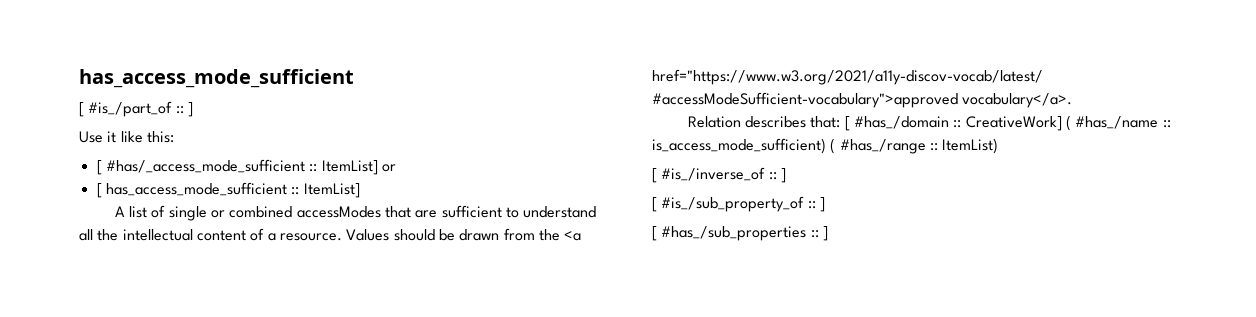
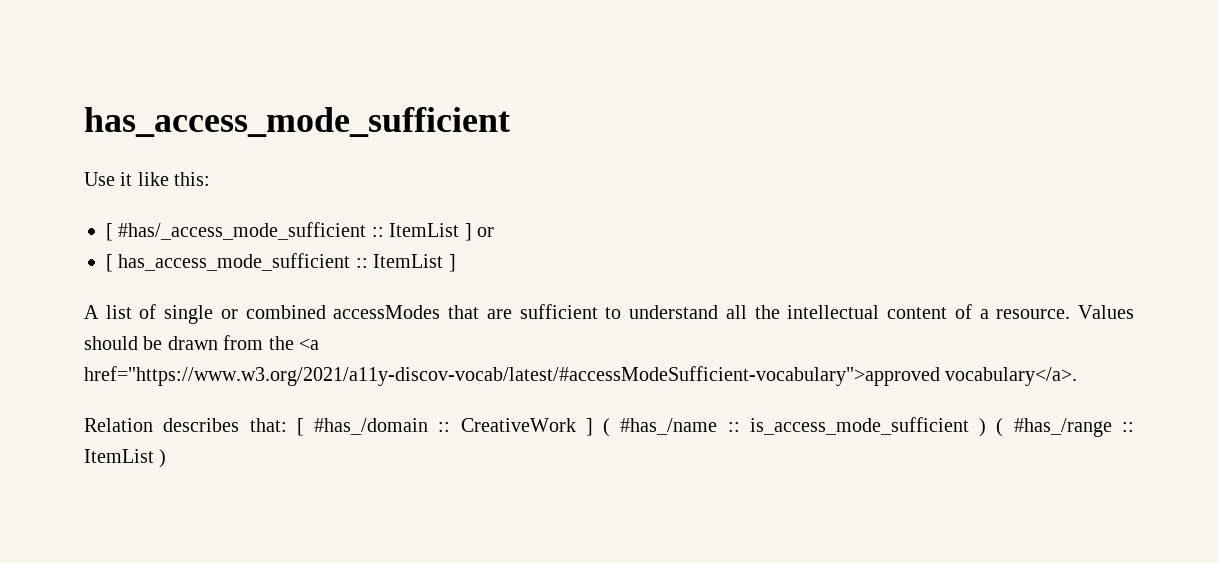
[79,69,354,88] [79,101,193,117] has_access_mode_sufficient // [ #is_/part_of :: ] -> [84,107,510,137] has_access_mode_sufficient
[321,160,378,175] ItemList] -> [389,223,472,241] ItemList ]
[303,183,360,198] ItemList] -> [373,254,456,272] ItemList ]
[965,116,1062,131] CreativeWork] -> [460,418,593,436] CreativeWork ]
[652,138,826,154] is_access_mode_sufficient) -> [749,417,987,437] is_access_mode_sufficient )
[942,138,999,154] [652,167,786,183] [652,196,825,212] [652,226,828,241] ItemList) // [ #is_/inverse_of :: ] // [ #is_/sub_property_of :: ] // [ #has_/sub_properties :: ] -> [84,449,167,468] ItemList )

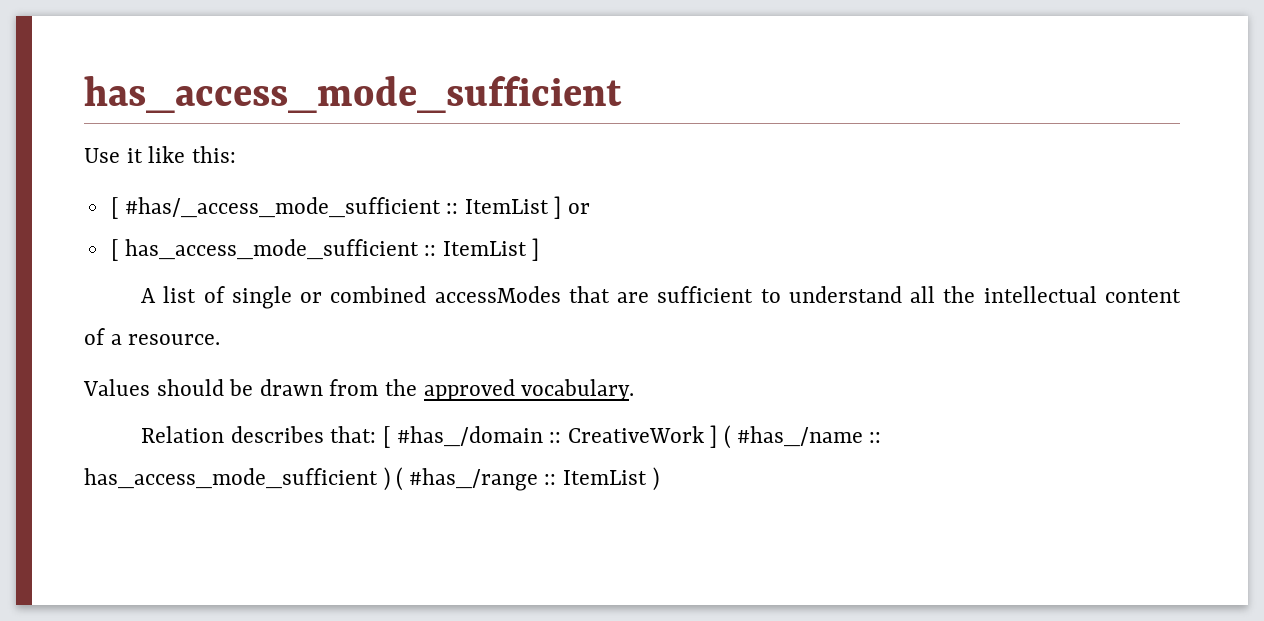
(1071, 314) none -> (221, 339) //
[299,338,319,350] [84,366,1078,386] <a href="https://www.w3.org/2021/a11y-discov-vocab/latest/#accessModeSufficient-vocabulary">approved vocabulary</a>. -> [423,379,635,401] approved vocabulary.
[749,417,969,435] is_access_mode_sufficient -> [84,468,378,489] has_access_mode_sufficient

